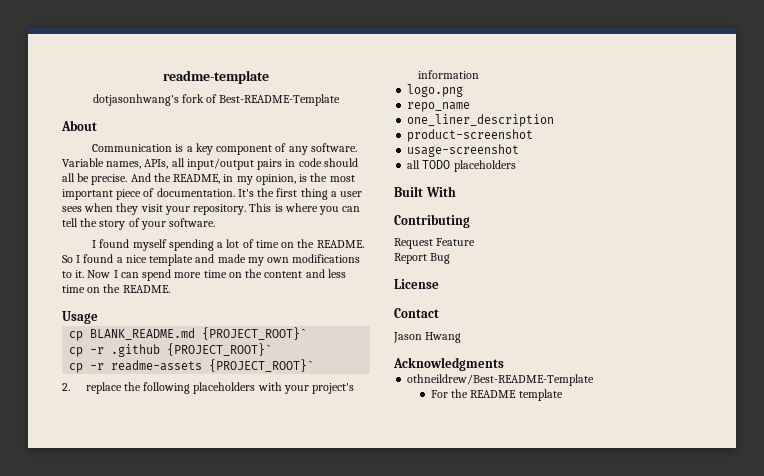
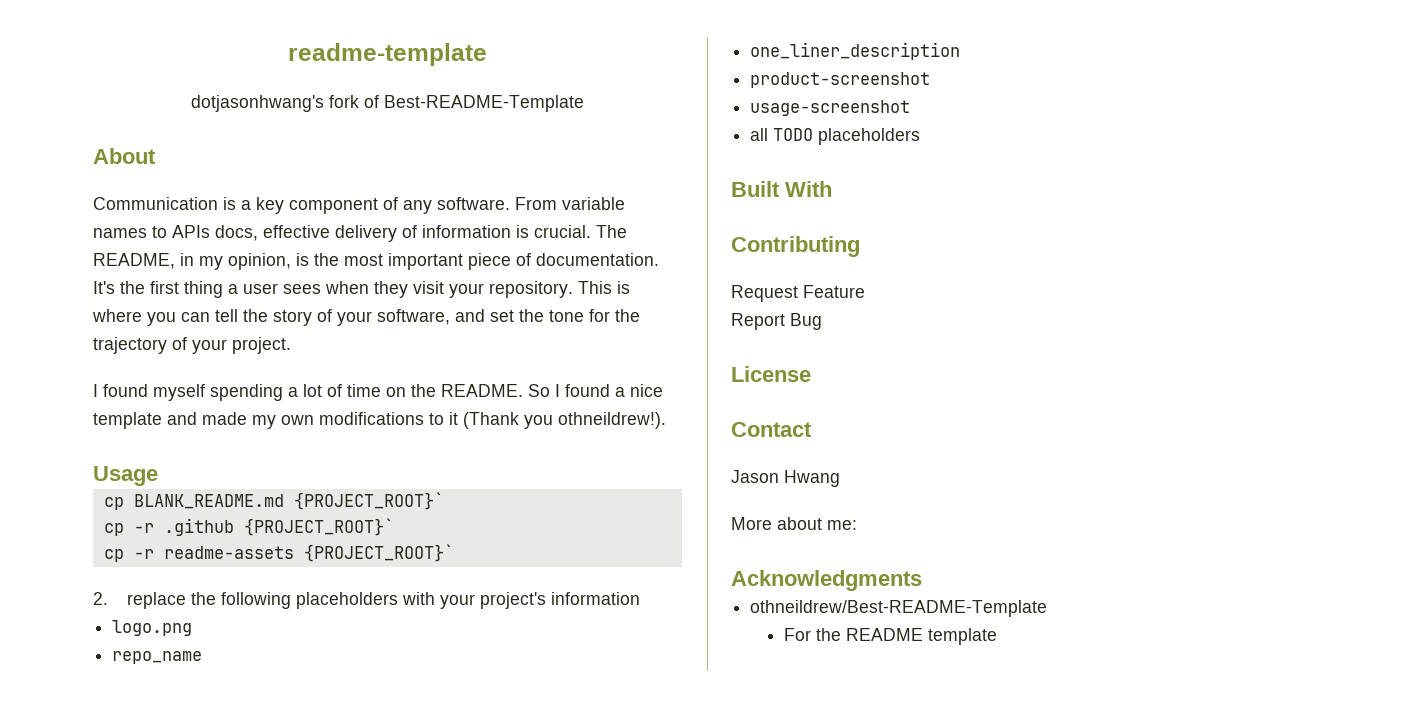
[62,158,358,170] [62,173,171,185] Variable names, APIs, all input/output pairs in code should all be precise. And the -> [515,197,625,210] [93,225,627,242] From variable names to APIs docs, effective delivery of information is crucial. The
[169,218,216,227] software. -> [377,309,640,325] [93,337,291,354] software, and set the tone for the trajectory of your project.
[75,269,346,281] [62,284,170,293] it. Now I can spend more time on the content and less time on the README. -> [449,412,666,429] it (Thank you othneildrew!).
(462, 337) none -> [731,517,857,530] // More about me:

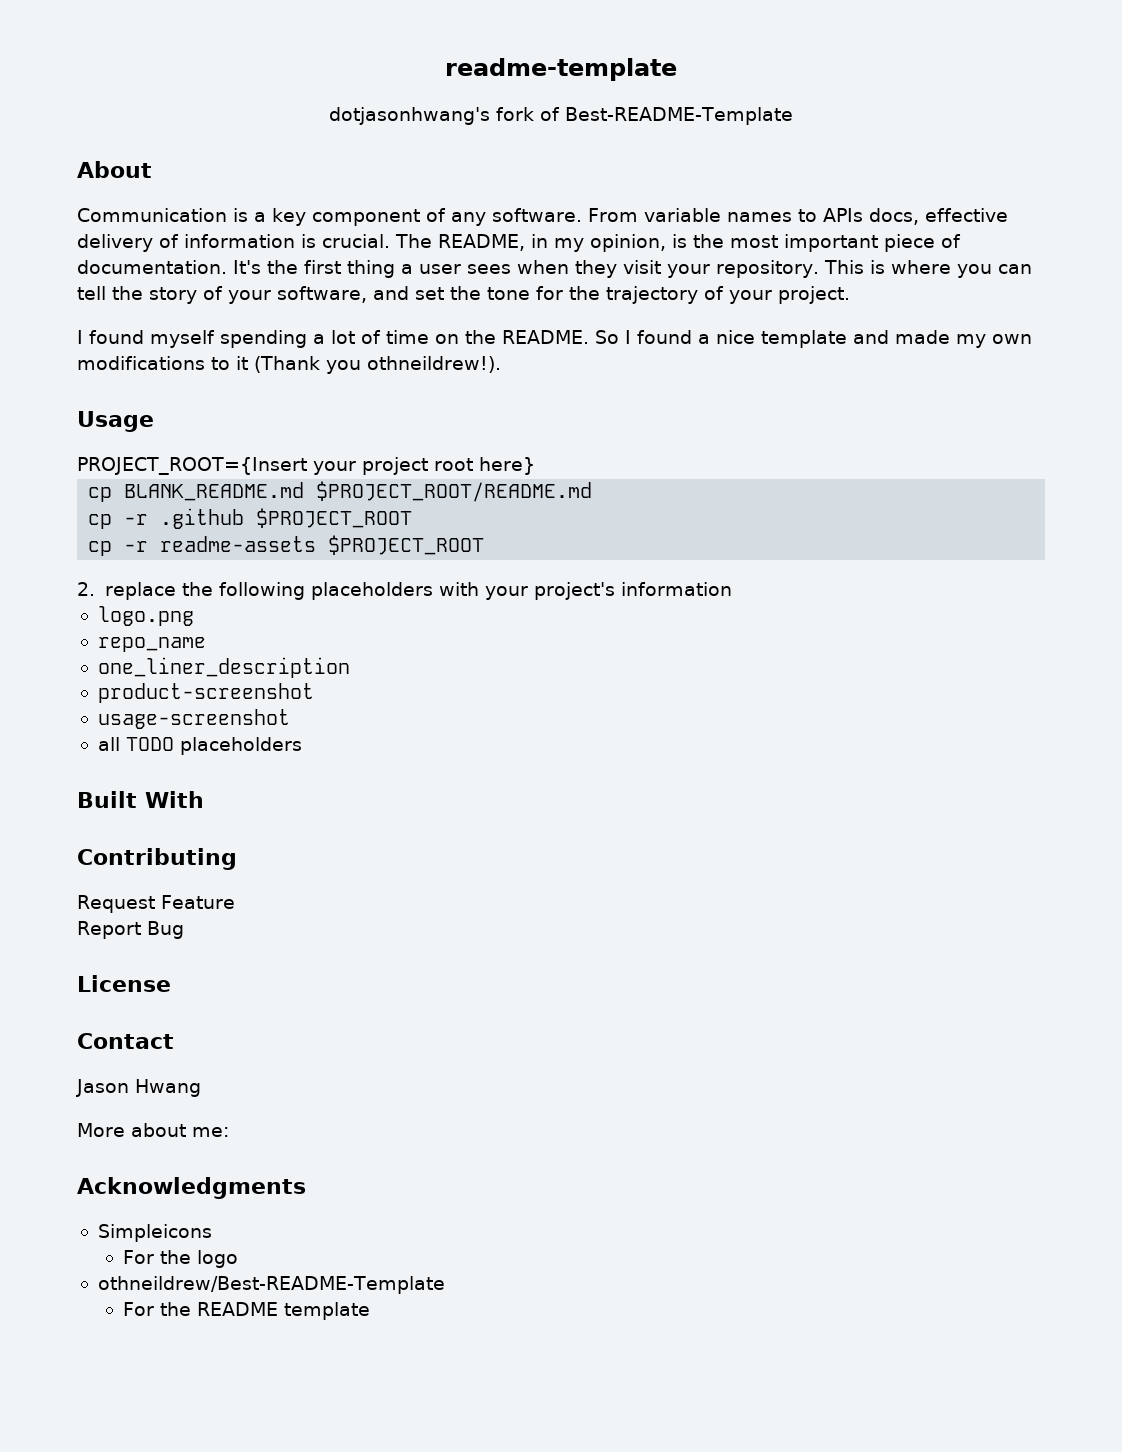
(158, 476) none -> [77,457,535,475] // PROJECT_ROOT={Insert your project root here}
[293,492,444,510] {PROJECT_ROOT}` -> [316,481,593,502] $PROJECT_ROOT/README.md
[243,518,394,536] {PROJECT_ROOT}` -> [256,508,413,528] $PROJECT_ROOT
[303,544,454,562] {PROJECT_ROOT}` -> [328,535,485,555] $PROJECT_ROOT
(922, 580) none -> [97,1224,212,1242] [123,1250,239,1268] // Simpleicons // For the logo

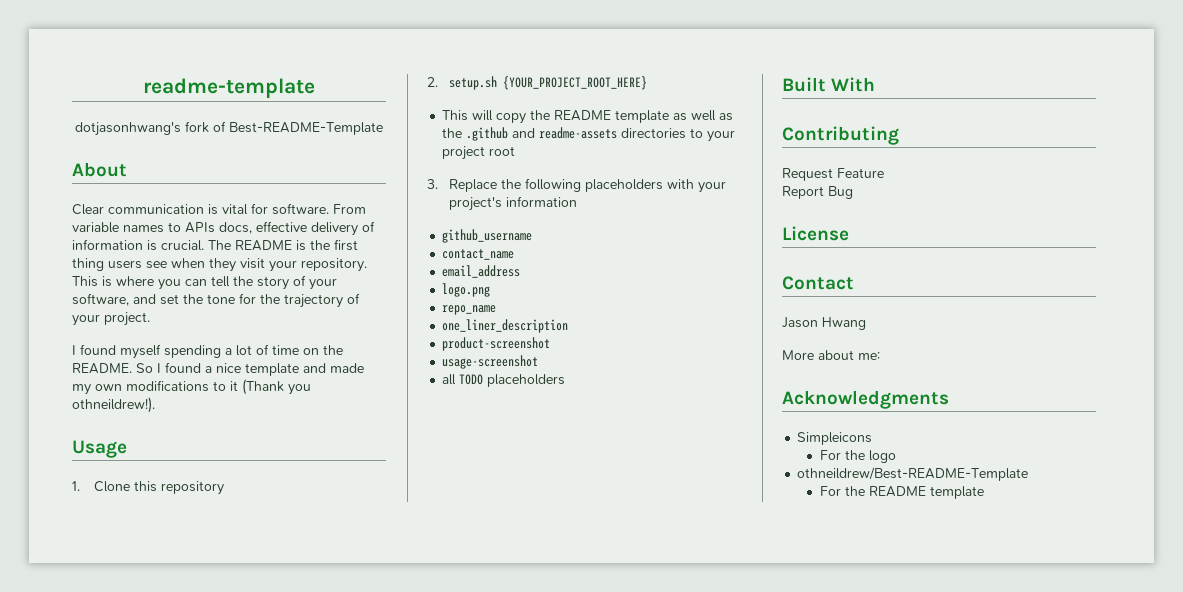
[77,208,486,226] Communication is a key component of any -> [72,203,268,215] Clear communication is vital for
[438,234,961,252] [77,260,511,278] README, in my opinion, is the most important piece of documentation. It's the first thing a user sees -> [235,239,358,251] [72,258,167,271] README is the first thing users see
[77,457,535,475] [88,481,593,502] [88,508,413,529] [88,535,485,556] [77,582,176,600] PROJECT_ROOT={Insert your project root here} // cp BLANK_README.md $PROJECT_ROOT/README.md // cp -r .github $PROJECT_ROOT // cp -r readme-assets $PROJECT_ROOT // 2. replace -> [72,481,225,495] [427,76,648,90] [442,110,734,124] [442,127,736,142] [442,146,516,160] [427,179,498,192] 1. Clone this repository // 2. setup.sh {YOUR_PROJECT_ROOT_HERE} // This will copy the README template as well as the .github and readme-assets directories to your project root // 3. Replace
(732, 589) none -> [442,229,533,243] [442,249,515,260] [442,265,521,278] // github_username // contact_name // email_address

